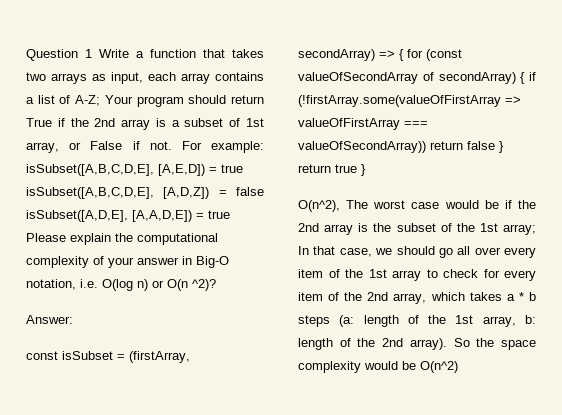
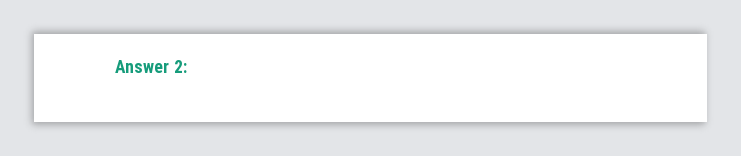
[26,49,264,61] [26,72,264,84] [26,95,264,107] [26,118,264,130] [26,141,264,153] [26,164,243,176] [26,187,264,199] [26,210,230,222] [26,233,218,245] [26,256,229,268] [26,279,216,291] [26,315,73,324] [26,351,190,363] [298,49,462,61] [298,72,536,84] [298,95,521,107] [298,118,428,130] [298,141,504,153] [298,164,366,176] [298,200,536,212] [298,223,536,235] [298,246,536,258] [298,269,536,281] [298,292,536,304] [298,315,536,327] [298,338,536,350] [298,361,458,373] Question 1 Write a function that takes two arrays as input, each array contains a list of A-Z; Your program should return True if the 2nd array is a subset of 1st array, or False if not. For example: isSubset([A,B,C,D,E], [A,E,D]) = true isSubset([A,B,C,D,E], [A,D,Z]) = false isSubset([A,D,E], [A,A,D,E]) = true Please explain the computational complexity of your answer in Big-O notation, i.e. O(log n) or O(n ^2)? // Answer: // const isSubset = (firstArray, secondArray) => { for (const valueOfSecondArray of secondArray) { if (!firstArray.some(valueOfFirstArray => valueOfFirstArray === valueOfSecondArray)) return false } return true } // O(n^2), The worst case would be if the 2nd array is the subset of the 1st array; In that case, we should go all over every item of the 1st array to check for every item of the 2nd array, which takes a * b steps (a: length of the 1st array, b: length of the 2nd array). So the space complexity would be O(n^2) -> [115,60,187,73] Answer 2:

